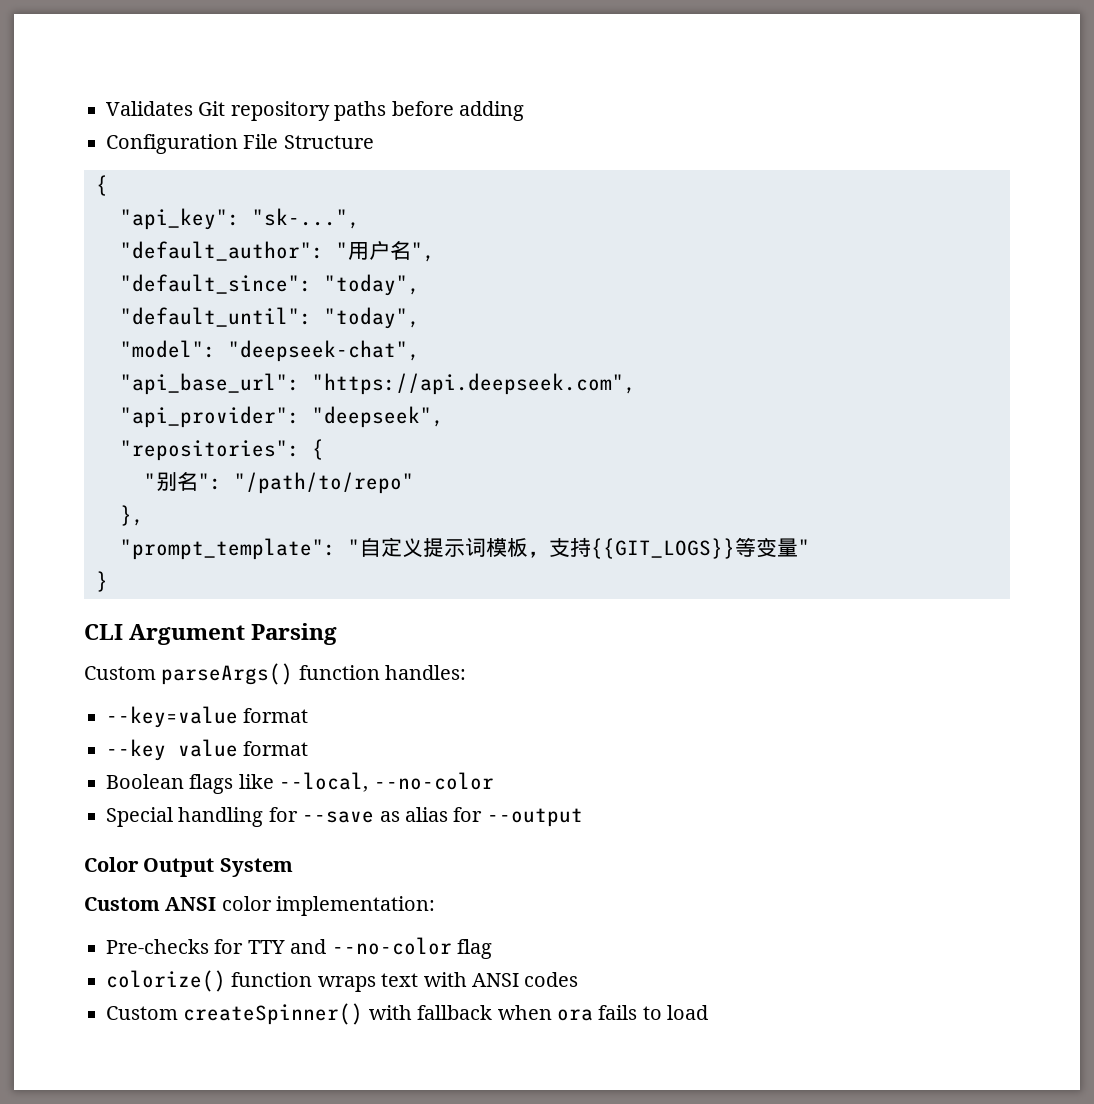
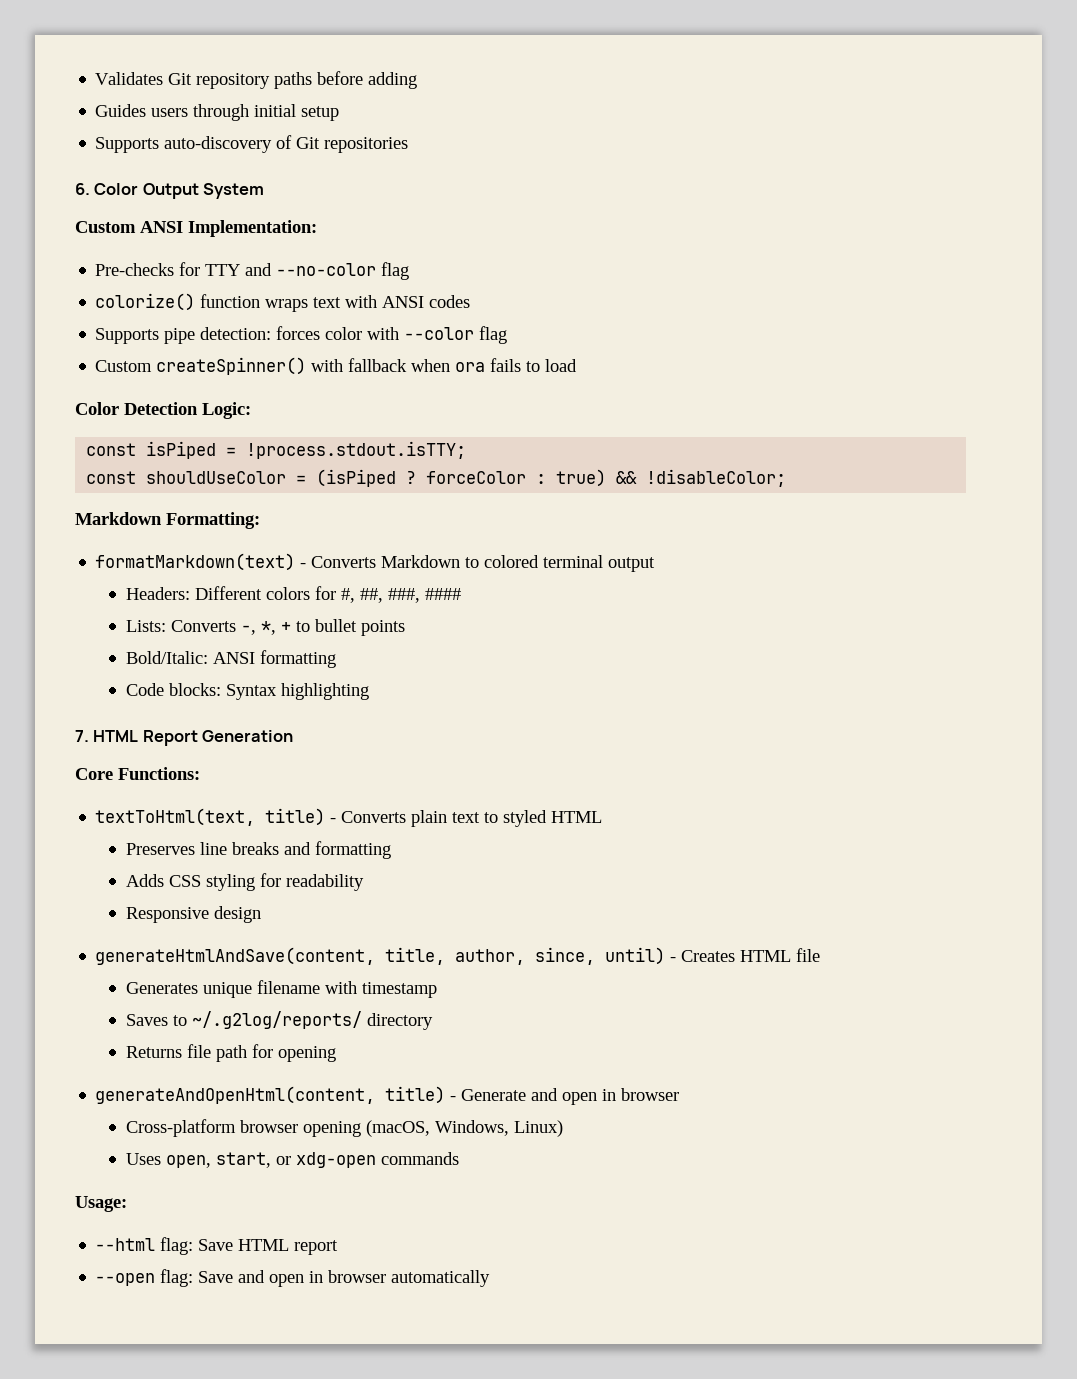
[106,134,374,154] [96,175,108,196] [120,208,360,230] [120,241,435,262] [120,274,420,296] [120,307,420,329] [120,340,420,362] [120,373,636,395] [120,406,444,428] [120,439,324,461] [144,472,414,494] [120,505,144,526] [120,537,810,560] [96,571,108,592] [84,623,338,645] [84,663,467,685] [106,706,309,728] [106,739,309,761] [106,772,494,794] [106,807,583,827] Configuration File Structure // { // "api_key": "sk-...", // "default_author": "用户名", // "default_since": "today", // "default_until": "today", // "model": "deepseek-chat", // "api_base_url": "https://api.deepseek.com", // "api_provider": "deepseek", // "repositories": { // "别名": "/path/to/repo" // }, // "prompt_template": "自定义提示词模板，支持{{GIT_LOGS}}等变量" // } // CLI Argument Parsing // Custom parseArgs() function handles: // --key=value format // --key value format // Boolean flags like --local, --no-color // Special handling for --save as alias for --output // -> [95,104,340,121] [95,135,409,153] [75,183,90,195] Guides users through initial setup // Supports auto-discovery of Git repositories // 6.
[221,896,436,916] color implementation: -> [188,220,317,237] Implementation:
(579, 979) none -> [95,326,508,344] // Supports pipe detection: forces color with --color flag
(709, 1012) none -> [75,402,251,419] [86,441,467,459] [86,469,787,487] [75,512,260,529] [95,553,656,572] [125,586,461,603] [125,619,405,636] [125,650,336,668] [125,683,369,700] [75,730,294,746] [75,767,200,780] [95,808,603,827] [125,841,391,859] [125,873,364,891] [125,906,261,923] [95,947,821,965] [125,980,437,998] [125,1011,433,1030] [125,1044,336,1062] [95,1086,680,1105] [125,1119,563,1137] [125,1152,459,1168] [75,1196,127,1212] [95,1237,339,1255] [95,1269,491,1287] // Color Detection Logic: // const isPiped = !process.stdout.isTTY; // const shouldUseColor = (isPiped ? forceColor : true) && !disableColor; // Markdown Formatting: // formatMarkdown(text) - Converts Markdown to colored terminal output // Headers: Different colors for #, ##, ###, #### // Lists: Converts -, *, + to bullet points // Bold/Italic: ANSI formatting // Code blocks: Syntax highlighting // 7. HTML Report Generation // Core Functions: // textToHtml(text, title) - Converts plain text to styled HTML // Preserves line breaks and formatting // Adds CSS styling for readability // Responsive design // generateHtmlAndSave(content, title, author, since, until) - Creates HTML file // Generates unique filename with timestamp // Saves to ~/.g2log/reports/ directory // Returns file path for opening // generateAndOpenHtml(content, title) - Generate and open in browser // Cross-platform browser opening (macOS, Windows, Linux) // Uses open, start, or xdg-open commands // Usage: // --html flag: Save HTML report // --open flag: Save and open in browser automatically

